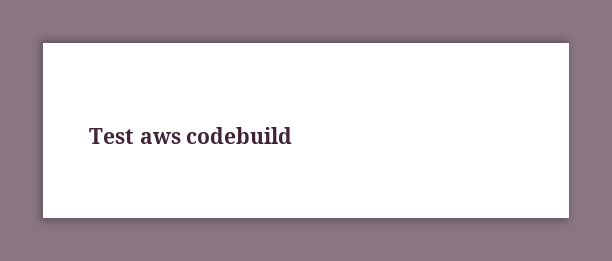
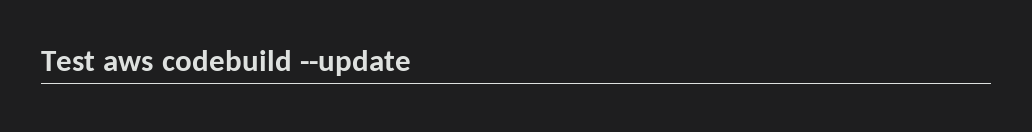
(293, 135) none -> [300,50,412,76] --update

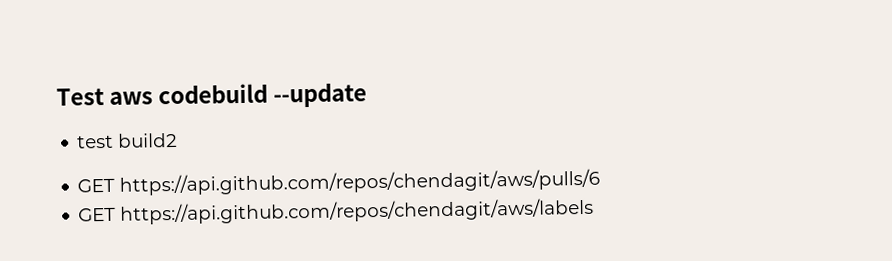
(412, 63) none -> [77,132,179,149] [77,168,601,196] [78,197,595,225] // test build2 // GET https://api.github.com/repos/chendagit/aws/pulls/6 // GET https://api.github.com/repos/chendagit/aws/labels

